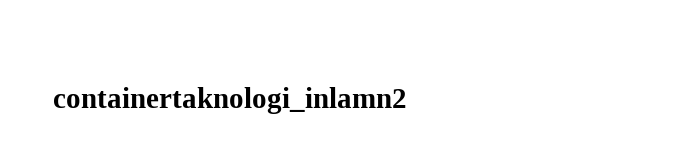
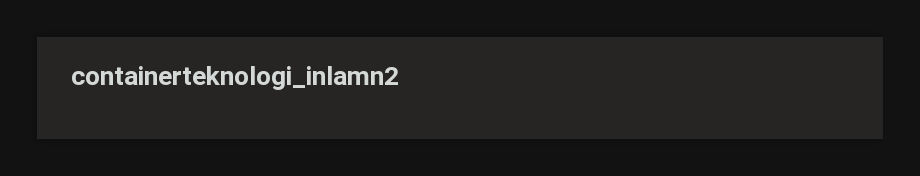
[53,87,407,114] containertaknologi_inlamn2 -> [71,66,399,90] containerteknologi_inlamn2

